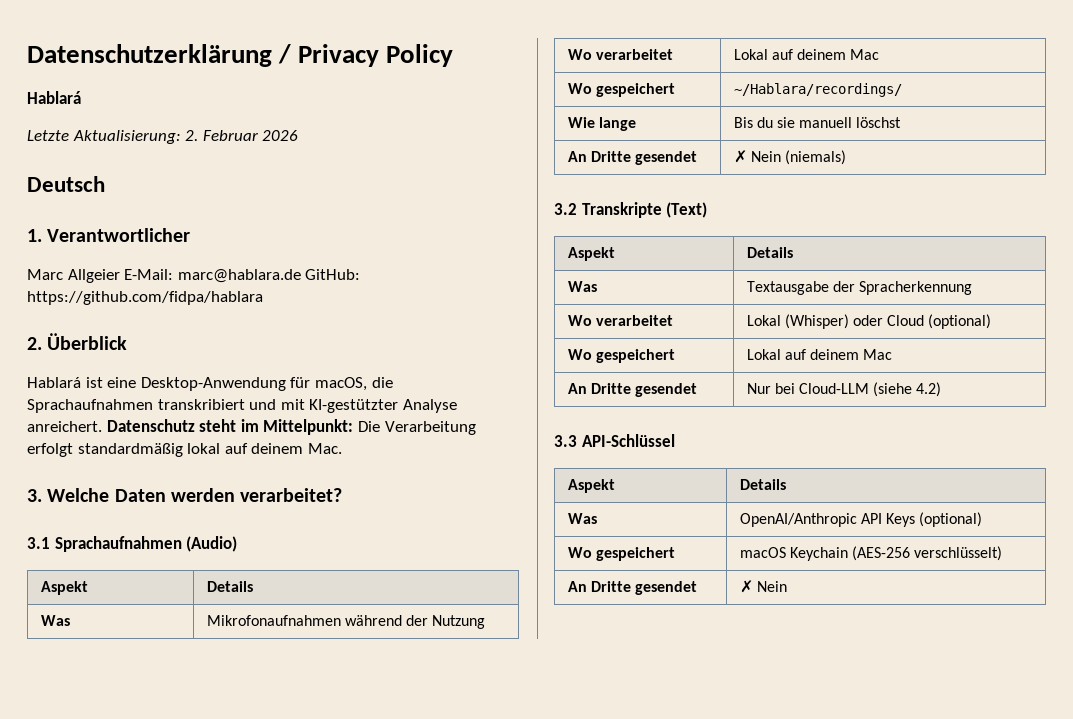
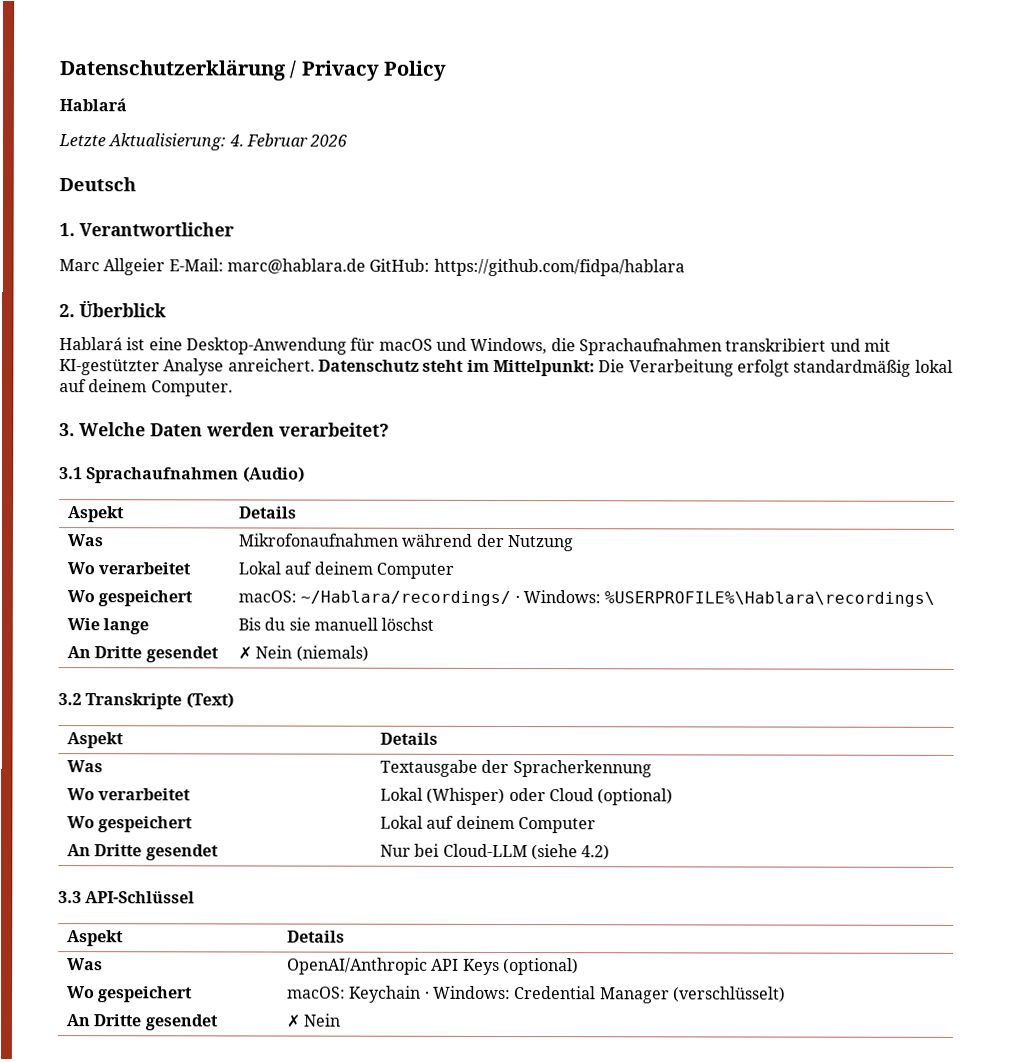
[185,130,199,141] 2. -> [228,134,244,147] 4.
[314,377,367,391] macOS, -> [378,337,548,355] macOS und Windows,
[307,443,342,454] Mac. -> [150,380,233,397] Computer.
[850,49,880,60] [567,83,675,97] Mac // Wo gespeichert | -> [376,562,455,579] [67,590,194,607] [238,590,298,603] Computer // Wo gespeichert | macOS:
(902, 90) none -> [514,590,936,607] · Windows: %USERPROFILE%\Hablara\recordings\
[863,349,893,360] Mac -> [518,817,597,834] Computer
[739,546,1003,561] macOS Keychain (AES-256 verschlüsselt) -> [287,985,786,1004] macOS: Keychain · Windows: Credential Manager (verschlüsselt)

